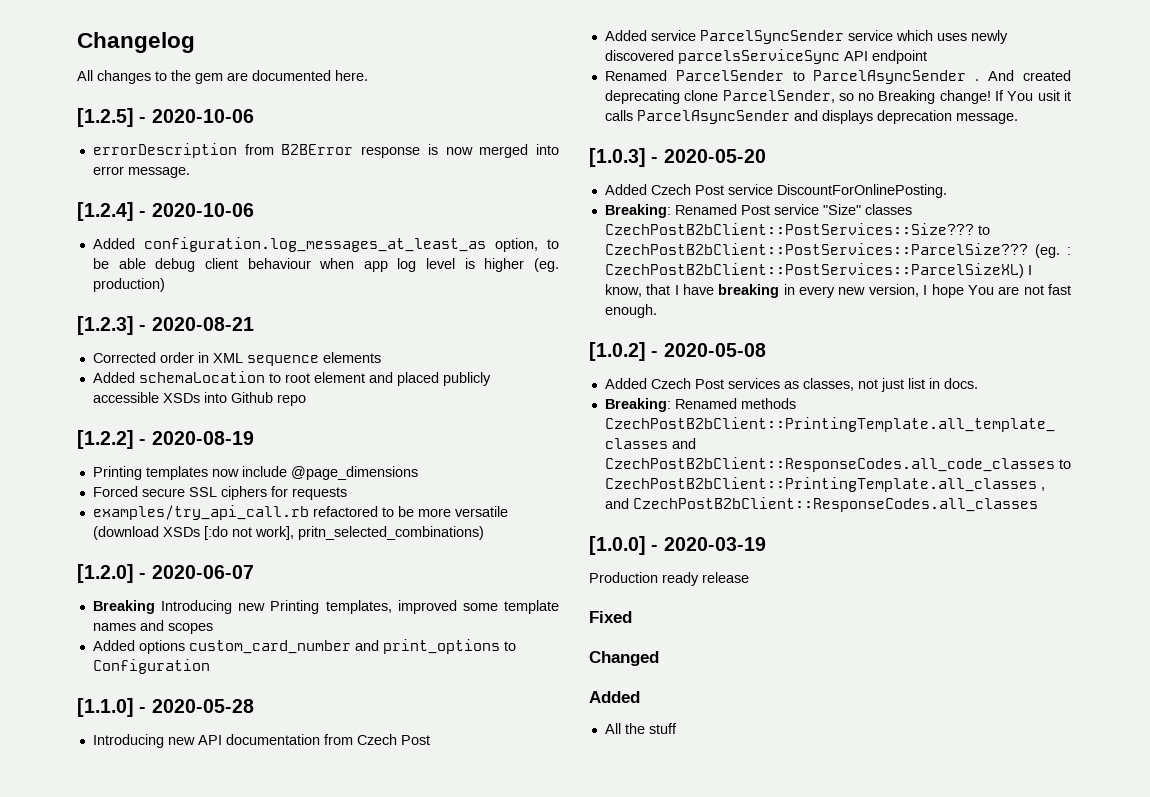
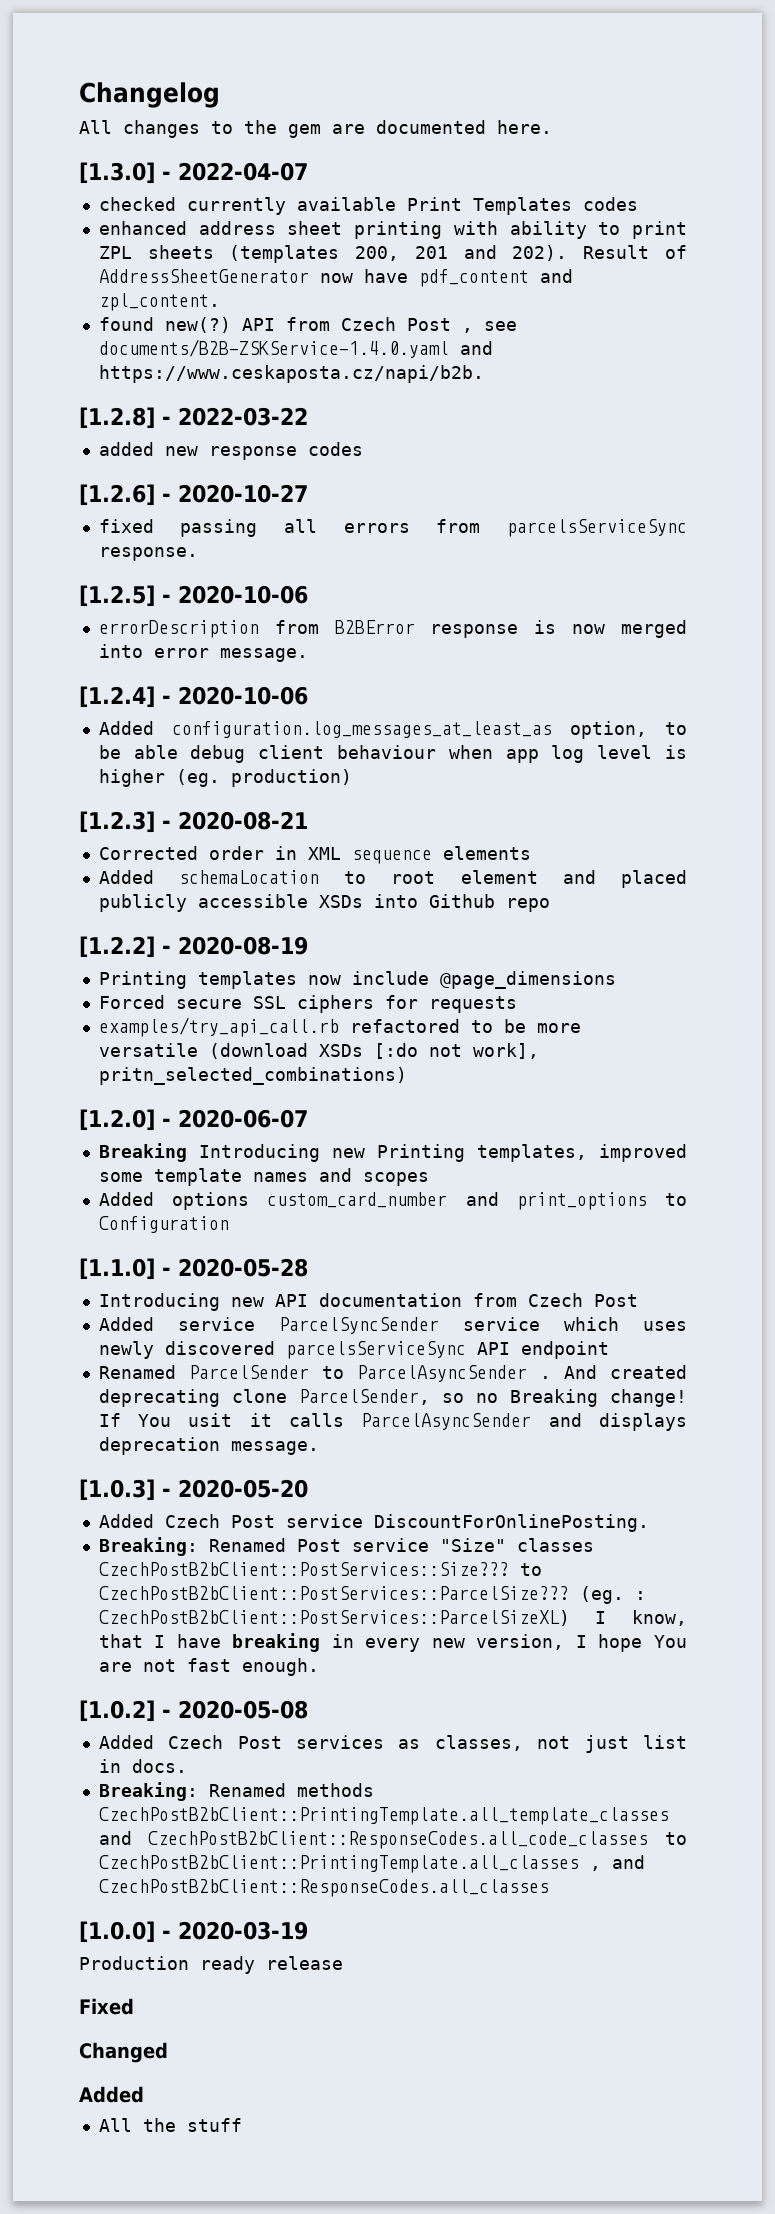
(368, 75) none -> [79,162,308,184] [98,197,638,215] [98,221,687,239] [98,245,687,263] [98,269,573,287] [98,293,220,311] [98,317,517,333] [98,339,493,358] [98,365,484,383] [79,407,308,429] [98,442,363,460] [79,484,308,506] [98,519,687,537] [98,547,198,561] // [1.3.0] - 2022-04-07 // checked currently available Print Templates codes // enhanced address sheet printing with ability to print ZPL sheets (templates 200, 201 and 202). Result of AddressSheetGenerator now have pdf_content and zpl_content. // found new(?) API from Czech Post , see documents/B2B-ZSKService-1.4.0.yaml and https://www.ceskaposta.cz/napi/b2b. // [1.2.8] - 2022-03-22 // added new response codes // [1.2.6] - 2020-10-27 // fixed passing all errors from parcelsServiceSync response.

